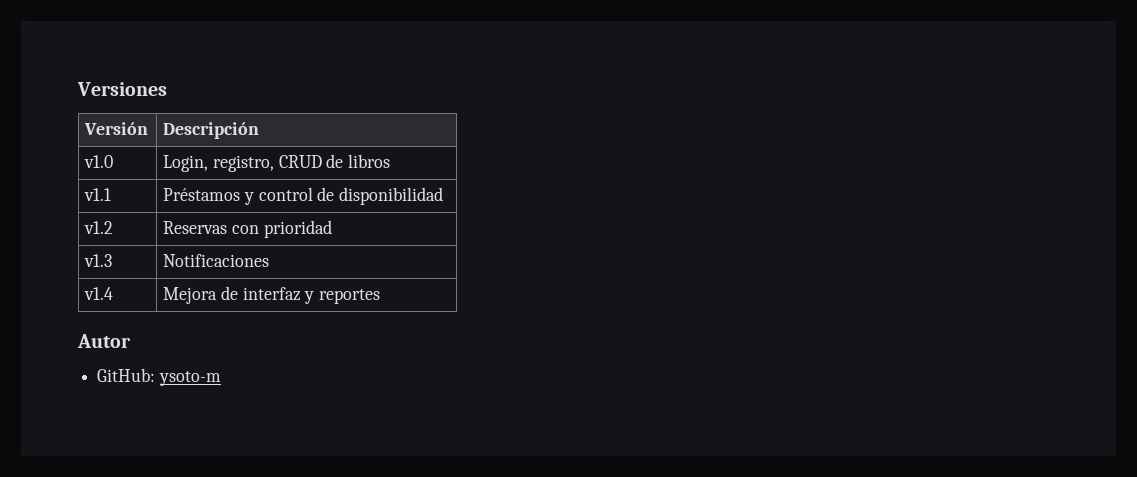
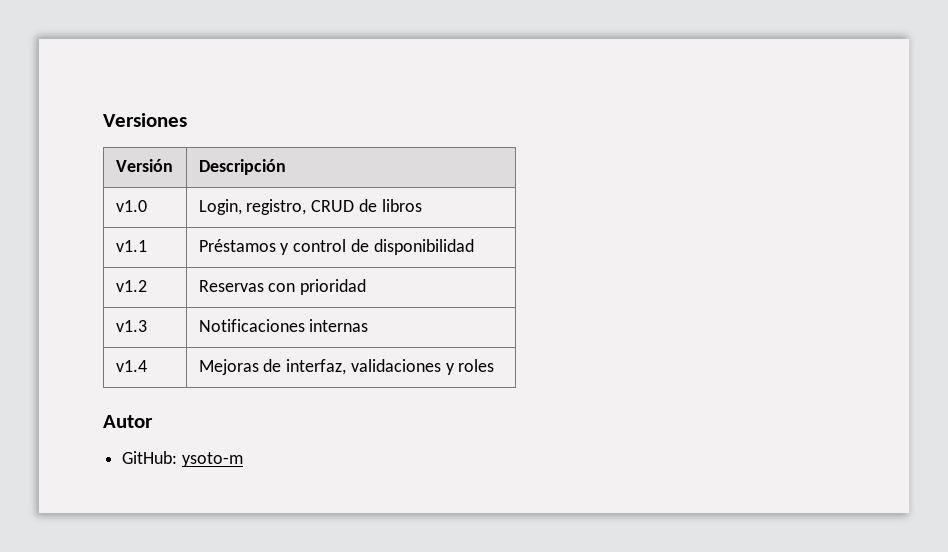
(270, 260) none -> [309,319,369,332] internas
[163,286,381,304] Mejora de interfaz y reportes -> [198,359,495,375] Mejoras de interfaz, validaciones y roles

